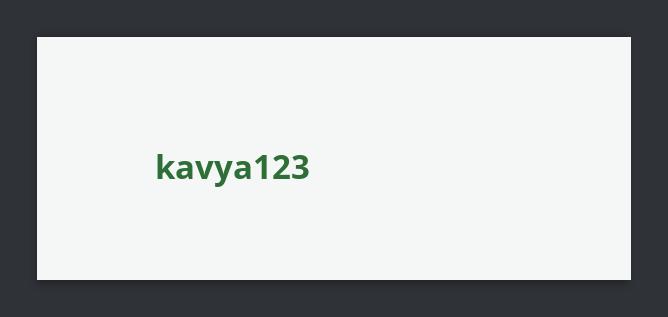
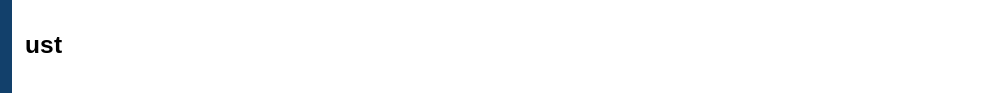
[155,154,310,187] kavya123 -> [25,37,62,53] ust

